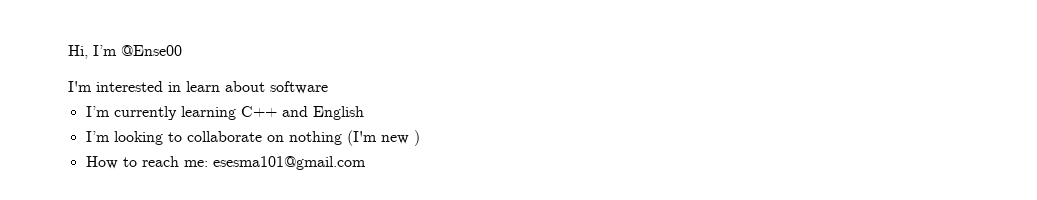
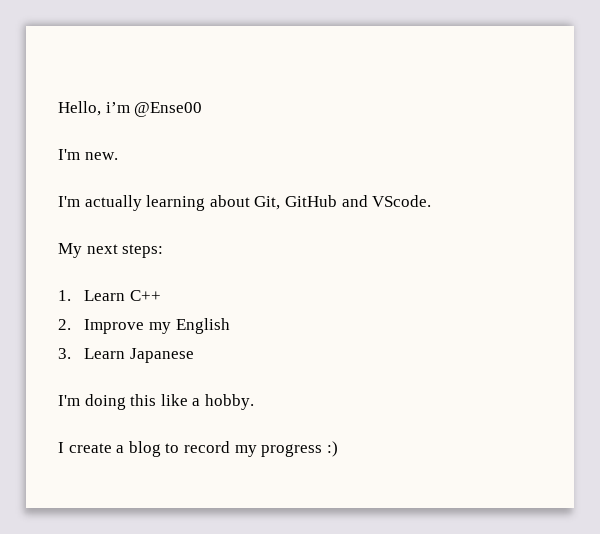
[68,45,117,59] Hi, I’m -> [58,101,130,116] Hello, i’m
[96,81,328,94] [85,106,364,120] [85,130,420,146] [85,156,366,170] interested in learn about software // I’m currently learning C++ and English // I’m looking to collaborate on nothing (I'm new ) // How to reach me: esesma101@gmail.com -> [84,152,118,160] [58,195,432,211] [58,243,164,258] [58,290,161,301] [58,318,230,334] [58,348,194,363] [58,394,254,410] [58,441,338,457] new. // I'm actually learning about Git, GitHub and VScode. // My next steps: // 1. Learn C++ // 2. Improve my English // 3. Learn Japanese // I'm doing this like a hobby. // I create a blog to record my progress :)

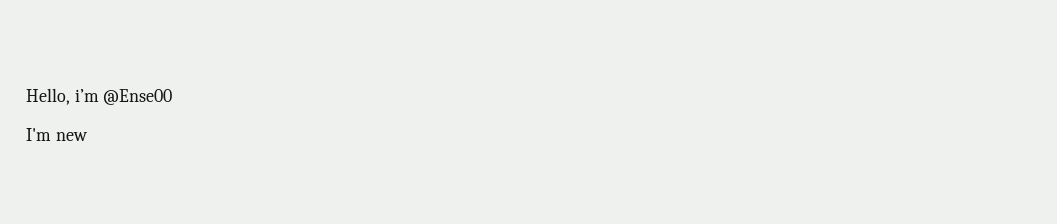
[84,152,118,160] [58,195,432,211] [58,243,164,258] [58,290,161,301] [58,318,230,334] [58,348,194,363] [58,394,254,410] [58,441,338,457] new. // I'm actually learning about Git, GitHub and VScode. // My next steps: // 1. Learn C++ // 2. Improve my English // 3. Learn Japanese // I'm doing this like a hobby. // I create a blog to record my progress :) -> [55,132,88,141] new

